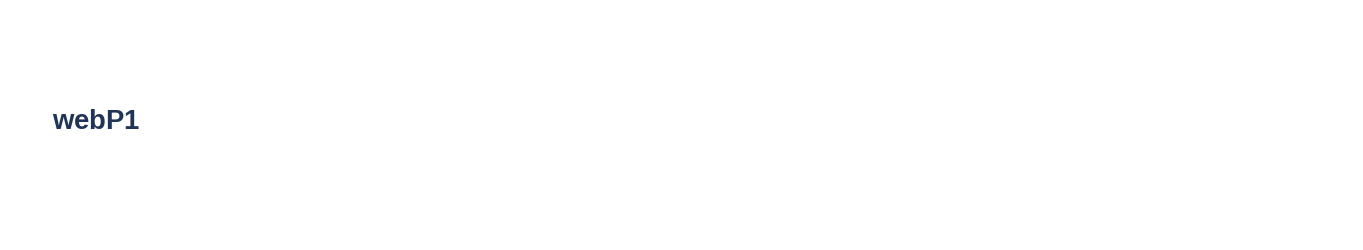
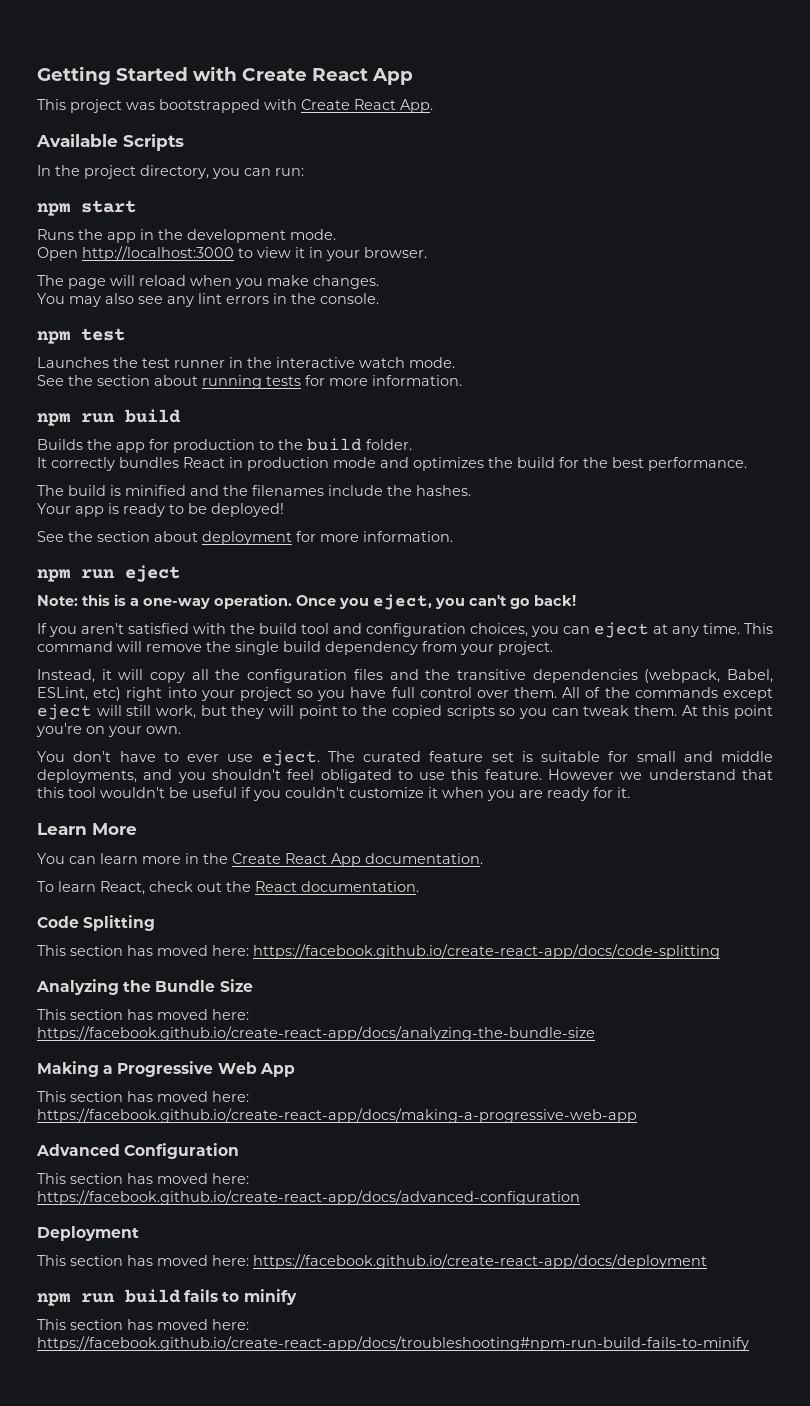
[52,109,139,129] webP1 -> [37,66,413,85] [37,99,433,113] [36,134,184,151] [37,165,304,179] [37,200,136,216] [37,229,336,243] [37,246,427,261] [37,275,379,289] [37,293,379,307] [37,328,125,344] [37,357,455,368] [37,375,462,389] [37,409,181,426] [37,438,412,453] [37,457,747,471] [37,485,471,496] [37,503,284,517] [37,531,453,545] [37,565,180,582] [37,594,576,610] [37,622,773,638] [37,641,553,655] [37,669,773,683] [37,687,773,701] [37,704,774,720] [36,723,181,737] [37,750,773,766] [37,769,773,783] [37,787,630,801] [37,823,137,835] [37,853,483,867] [37,881,419,895] [37,915,156,931] [37,944,720,959] [36,979,253,995] [37,1009,249,1020] [37,1026,595,1041] [37,1061,295,1077] [37,1091,249,1102] [37,1108,637,1123] [36,1143,240,1159] [37,1173,249,1184] [37,1190,580,1205] [37,1226,139,1241] [37,1254,707,1269] [37,1289,297,1306] [37,1319,249,1330] [37,1336,749,1351] Getting Started with Create React App // This project was bootstrapped with Create React App. // Available Scripts // In the project directory, you can run: // npm start // Runs the app in the development mode. // Open http://localhost:3000 to view it in your browser. // The page will reload when you make changes. // You may also see any lint errors in the console. // npm test // Launches the test runner in the interactive watch mode. // See the section about running tests for more information. // npm run build // Builds the app for production to the build folder. // It correctly bundles React in production mode and optimizes the build for the best performance. // The build is minified and the filenames include the hashes. // Your app is ready to be deployed! // See the section about deployment for more information. // npm run eject // Note: this is a one-way operation. Once you eject, you can't go back! // If you aren't satisfied with the build tool and configuration choices, you can eject at any time. This command will remove the single build dependency from your project. // Instead, it will copy all the configuration files and the transitive dependencies (webpack, Babel, ESLint, etc) right into your project so you have full control over them. All of the commands except eject will still work, but they will point to the copied scripts so you can tweak them. At this point you're on your own. // You don't have to ever use eject. The curated feature set is suitable for small and middle deployments, and you shouldn't feel obligated to use this feature. However we understand that this tool wouldn't be useful if you couldn't customize it when you are ready for it. // Learn More // You can learn more in the Create React App documentation. // To learn React, check out the React documentation. // Code Splitting // This section has moved here: https://facebook.github.io/create-react-app/docs/code-splitting // Analyzing the Bundle Size // This section has moved here: https://facebook.github.io/create-react-app/docs/analyzing-the-bundle-size // Making a Progressive Web App // This section has moved here: https://facebook.github.io/create-react-app/docs/making-a-progressive-web-app // Advanced Configuration // This section has moved here: https://facebook.github.io/create-react-app/docs/advanced-configuration // Deployment // This section has moved here: https://facebook.github.io/create-react-app/docs/deployment // npm run build fails to minify // This section has moved here: https://facebook.github.io/create-react-app/docs/troubleshooting#npm-run-build-fails-to-minify

